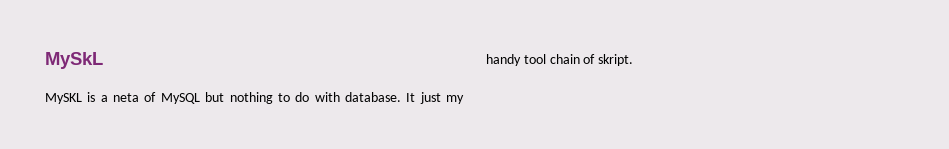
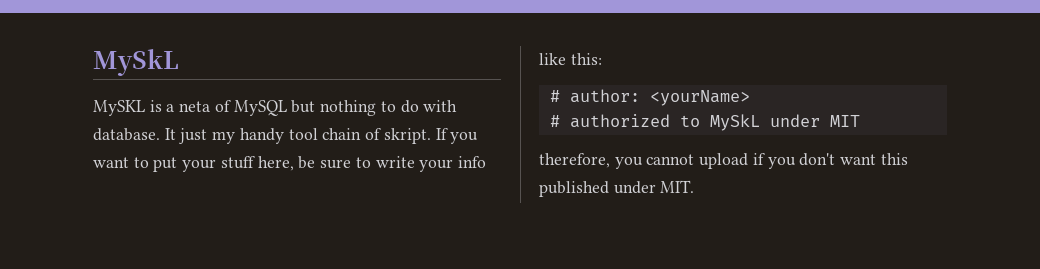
(634, 60) none -> [435,128,479,144] [93,156,486,172] [539,53,602,65] [549,89,750,106] [549,114,860,131] [539,153,908,169] [539,180,695,197] If you want to put your stuff here, be sure to write your info like this: // # author: <yourName> // # authorized to MySkL under MIT // therefore, you cannot upload if you don't want this published under MIT.

